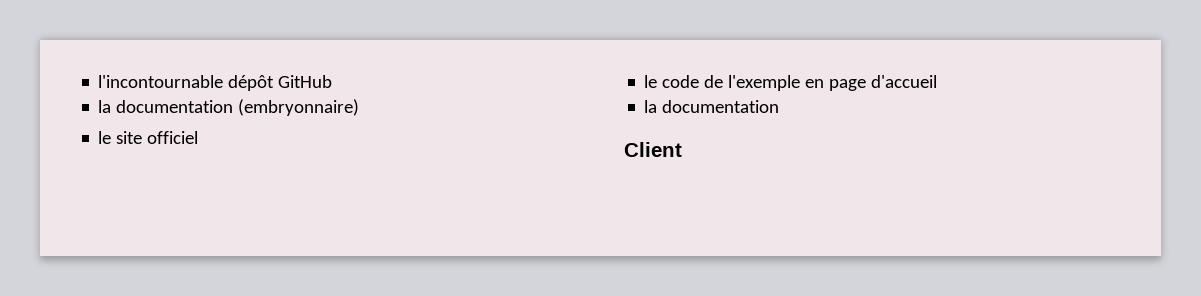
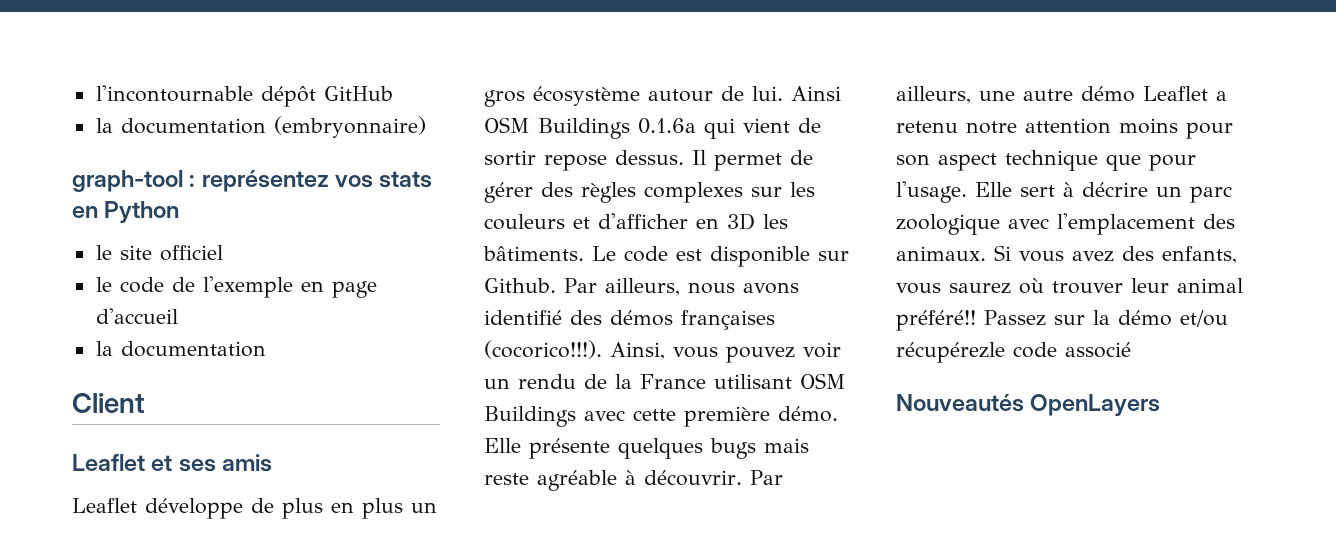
(360, 107) none -> [72,170,433,192] [72,201,180,223] // graph-tool : représentez vos stats en Python
(682, 149) none -> [72,454,273,472] [72,498,437,519] [484,86,841,107] [484,117,821,139] [484,150,813,171] [484,182,815,203] [484,213,788,230] [483,246,849,267] [484,278,799,296] [484,310,775,330] [484,340,841,363] [484,373,846,389] [484,406,838,427] [484,438,809,459] [484,470,783,491] [896,86,1227,104] [896,118,1233,139] [896,150,1196,171] [896,181,1232,203] [896,213,1235,235] [896,245,1237,264] [896,278,1243,294] [896,310,1228,331] [896,342,1131,363] [896,394,1161,416] // Leaflet et ses amis // Leaflet développe de plus en plus un gros écosystème autour de lui. Ainsi OSM Buildings 0.1.6a qui vient de sortir repose dessus. Il permet de gérer des règles complexes sur les couleurs et d'afficher en 3D les bâtiments. Le code est disponible sur Github. Par ailleurs, nous avons identifié des démos françaises (cocorico!!!). Ainsi, vous pouvez voir un rendu de la France utilisant OSM Buildings avec cette première démo. Elle présente quelques bugs mais reste agréable à découvrir. Par ailleurs, une autre démo Leaflet a retenu notre attention moins pour son aspect technique que pour l'usage. Elle sert à décrire un parc zoologique avec l'emplacement des animaux. Si vous avez des enfants, vous saurez où trouver leur animal préféré!! Passez sur la démo et/ou récupérezle code associé // Nouveautés OpenLayers

